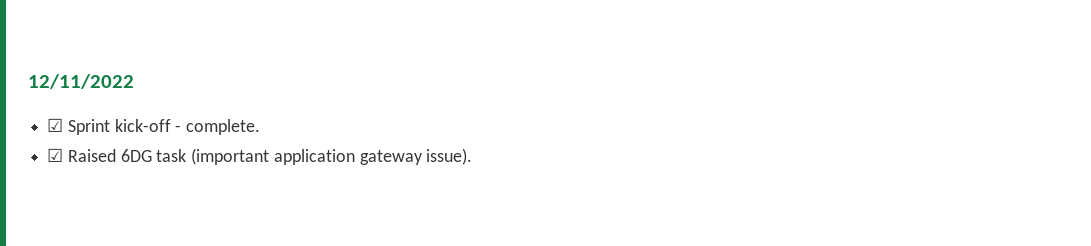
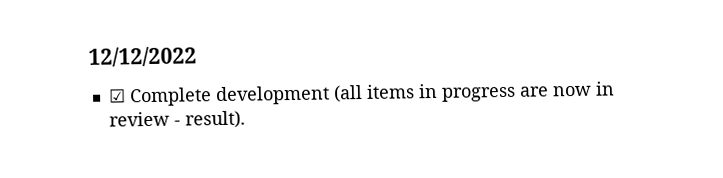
[28,74,134,89] [47,118,261,135] [47,148,473,165] 12/11/2022 // ☑ Sprint kick-off - complete. // ☑ Raised 6DG task (important application gateway issue). -> [88,46,197,67] [107,81,615,107] [108,110,246,129] 12/12/2022 // ☑ Complete development (all items in progress are now in review - result).

